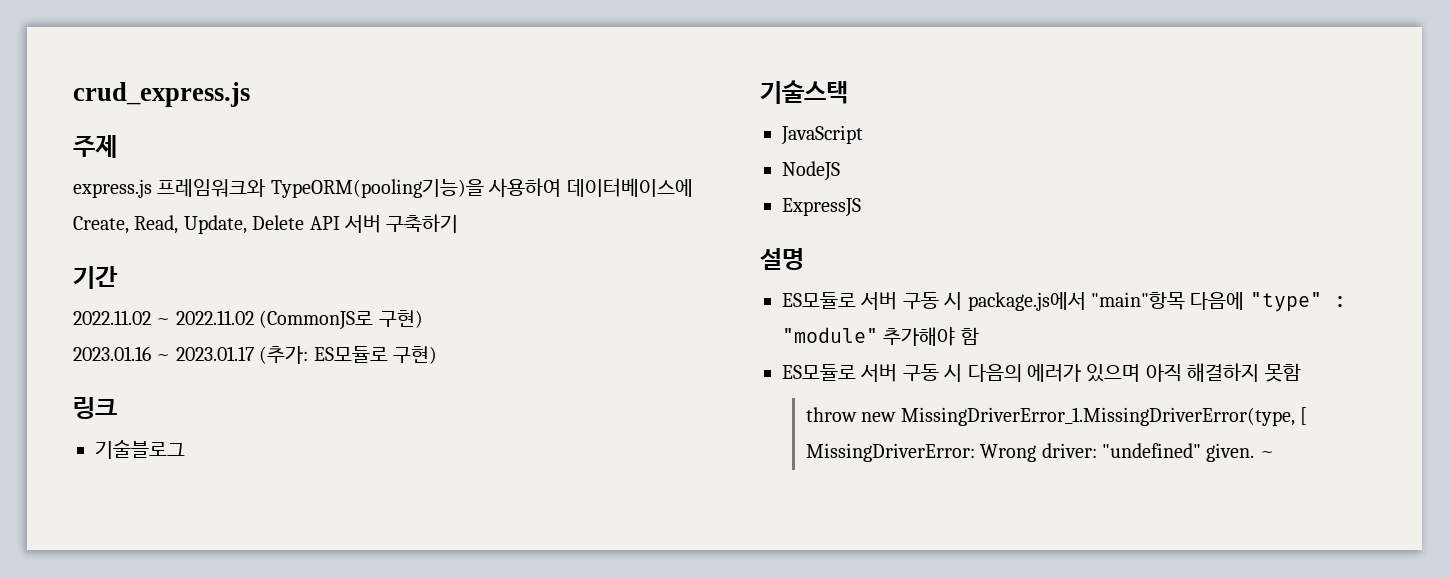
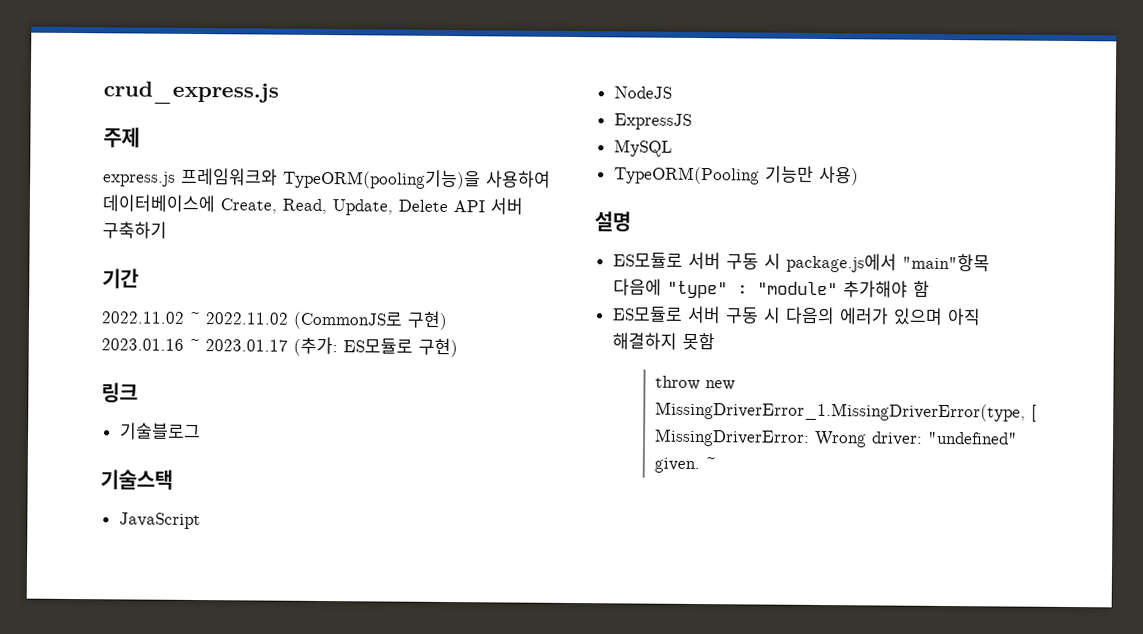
(861, 207) none -> [613,139,673,157] [613,165,859,186] // MySQL // TypeORM(Pooling 기능만 사용)

